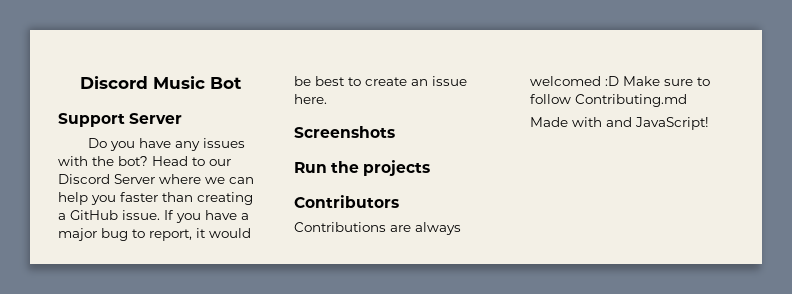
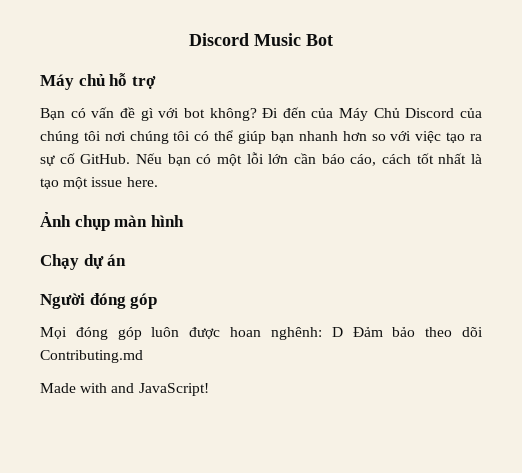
[58,113,183,127] [88,138,246,151] [58,156,231,166] [58,174,254,184] [58,192,253,205] [58,210,249,223] [58,228,251,241] [294,76,467,86] [294,94,327,104] [294,126,395,138] [294,160,431,176] [294,195,399,208] [294,222,461,235] [530,76,710,86] [530,94,571,104] Support Server // Do you have any issues with the bot? Head to our Discord Server where we can help you faster than creating a GitHub issue. If you have a major bug to report, it would be best to create an issue here. // Screenshots // Run the projects // Contributors // Contributions are always welcomed :D Make sure to follow -> [40,73,156,90] [40,107,483,121] [40,130,483,144] [40,152,483,166] [40,177,158,189] [40,212,184,231] [40,254,127,270] [40,293,158,309] [40,327,483,340] Máy chủ hỗ trợ // Bạn có vấn đề gì với bot không? Đi đến của Máy Chủ Discord của chúng tôi nơi chúng tôi có thể giúp bạn nhanh hơn so với việc tạo ra sự cố GitHub. Nếu bạn có một lỗi lớn cần báo cáo, cách tốt nhất là tạo một issue here. // Ảnh chụp màn hình // Chạy dự án // Người đóng góp // Mọi đóng góp luôn được hoan nghênh: D Đảm bảo theo dõi

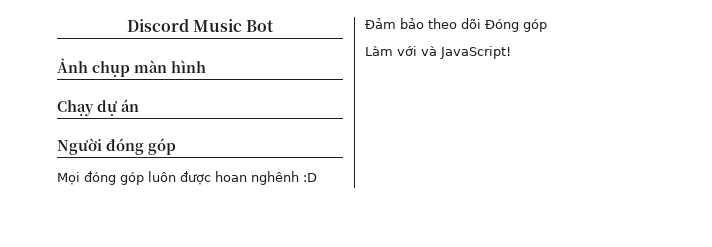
[40,73,156,90] [40,107,483,121] [40,130,483,144] [40,152,483,166] [40,177,158,189] // Máy chủ hỗ trợ // Bạn có vấn đề gì với bot không? Đi đến của Máy Chủ Discord của chúng tôi nơi chúng tôi có thể giúp bạn nhanh hơn so với việc tạo ra sự cố GitHub. Nếu bạn có một lỗi lớn cần báo cáo, cách tốt nhất là tạo một issue here. -> (275, 26) none
[270,327,343,340] nghênh: D -> [251,171,317,185] nghênh :D
[40,350,143,363] [40,383,135,393] Contributing.md // Made with and -> [485,19,547,32] [365,46,437,56] Đóng góp // Làm với và

